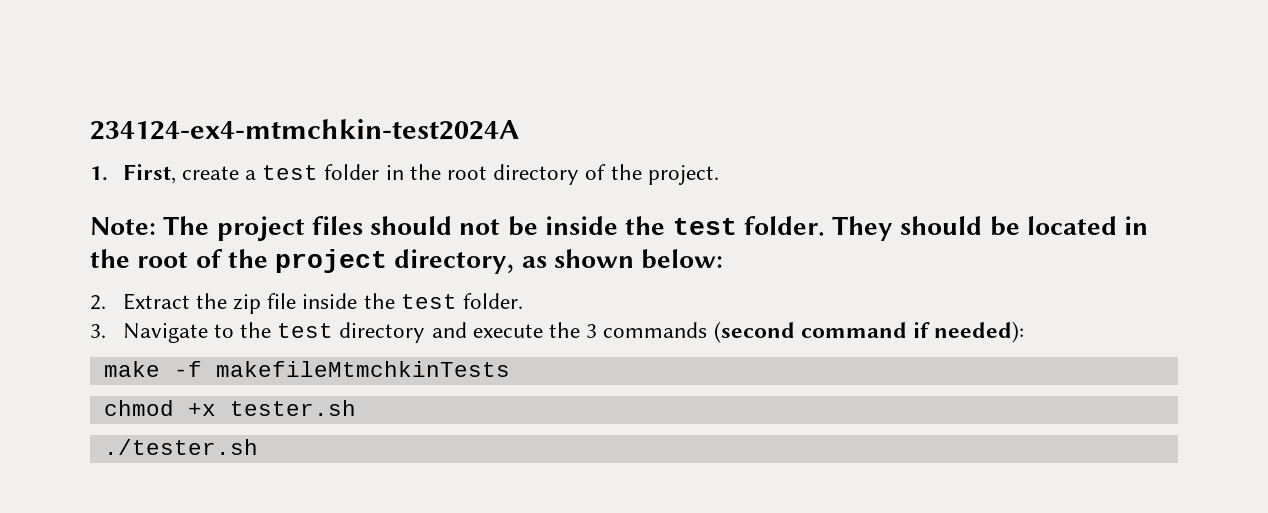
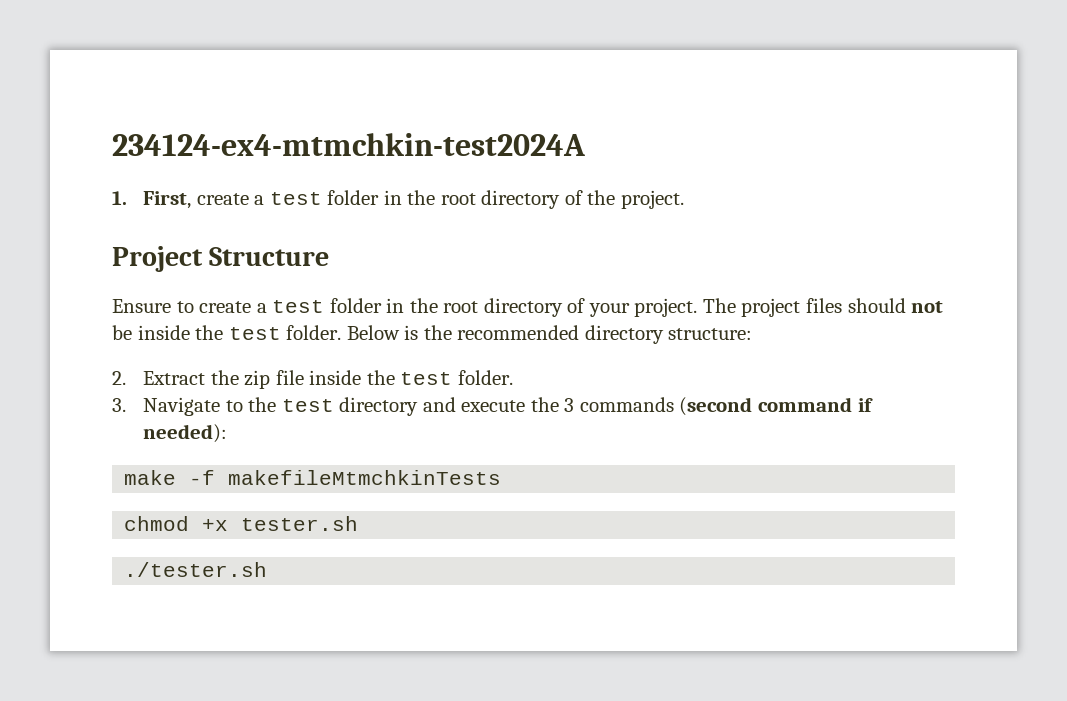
[90,217,156,235] Note: -> [112,246,330,272] [112,298,698,317] Project Structure // Ensure to create a test folder in the root directory of your project.
[832,216,1149,241] [90,249,724,274] They should be located in the root of the project directory, as shown below: -> [346,325,753,344] Below is the recommended directory structure:

